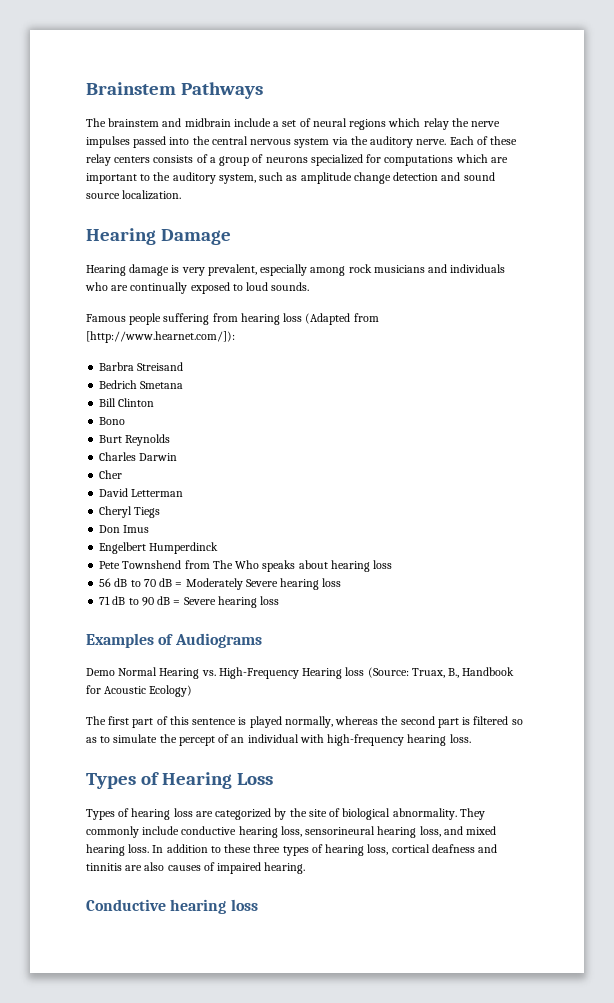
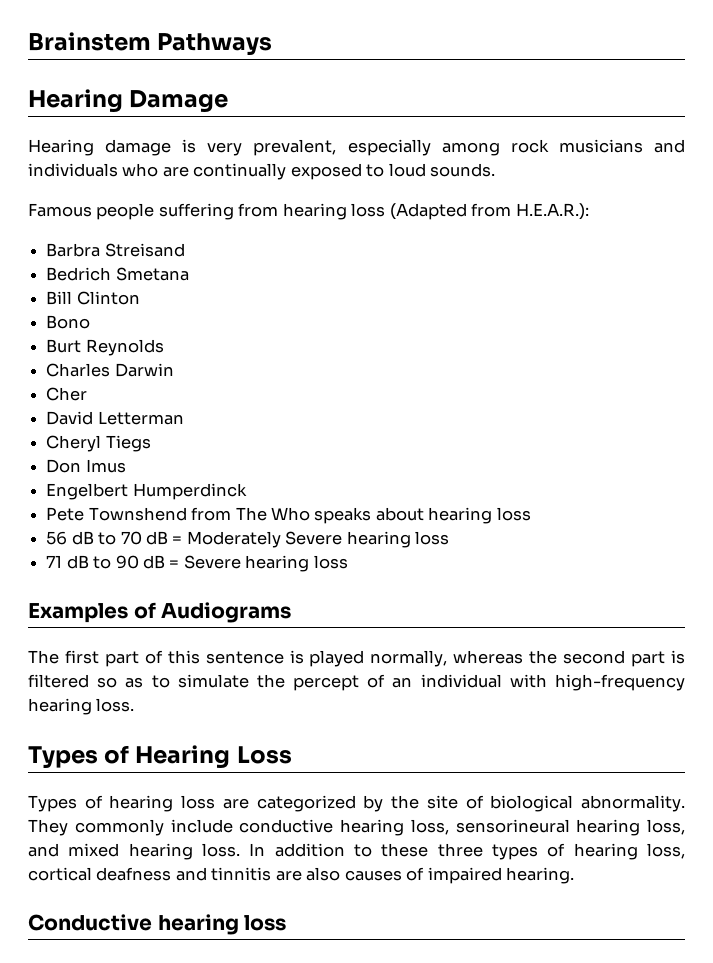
[86,118,501,130] [86,136,518,148] [86,154,508,166] [86,172,495,184] [86,190,182,200] // The brainstem and midbrain include a set of neural regions which relay the nerve impulses passed into the central nervous system via the auditory nerve. Each of these relay centers consists of a group of neurons specialized for computations which are important to the auditory system, such as amplitude change detection and sound source localization. -> (273, 44) none
[86,331,235,343] [http://www.hearnet.com/]): -> [515,203,589,220] H.E.A.R.):
[86,667,515,679] [86,685,193,697] // Demo Normal Hearing vs. High-Frequency Hearing loss (Source: Truax, B., Handbook for Acoustic Ecology) -> (292, 612) none

